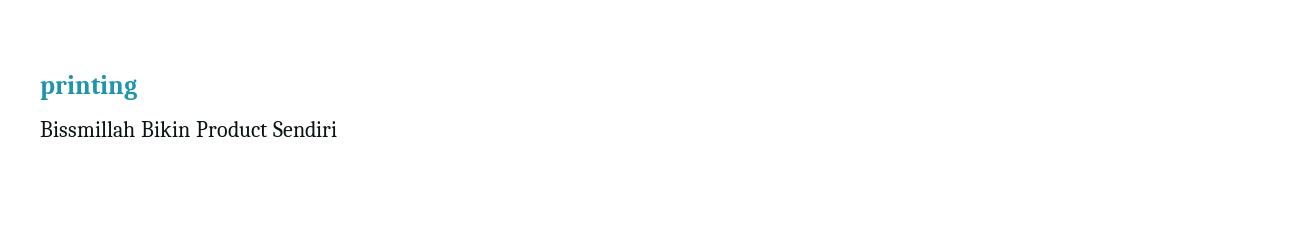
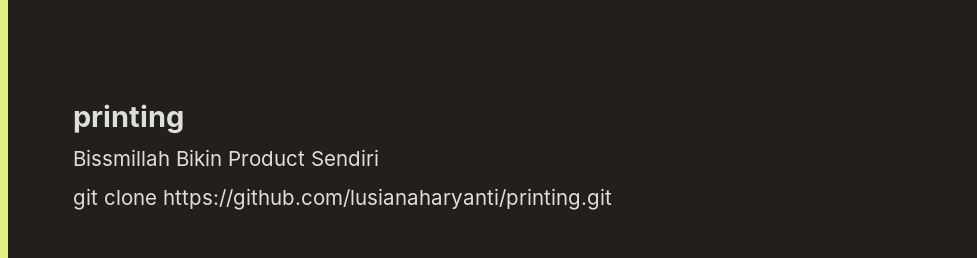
(337, 129) none -> [73,188,612,210] // git clone https://github.com/lusianaharyanti/printing.git

